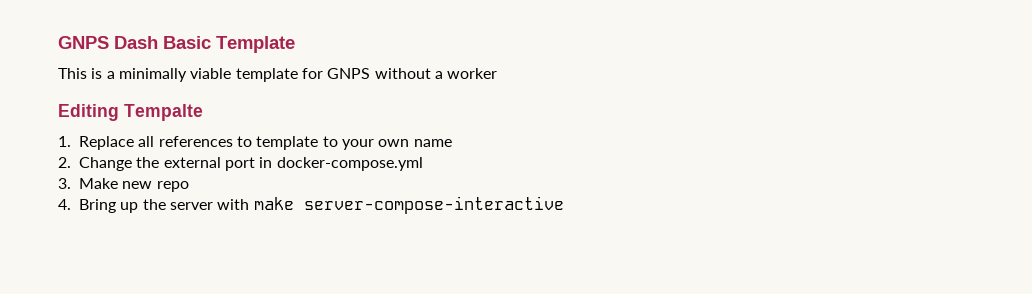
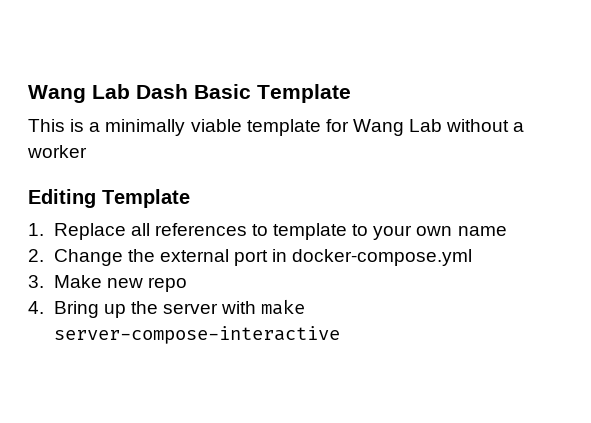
[58,36,109,49] GNPS -> [28,84,130,103] Wang Lab
[327,68,371,79] GNPS -> [352,119,443,136] Wang Lab
[124,104,203,121] Tempalte -> [102,189,190,208] Template

